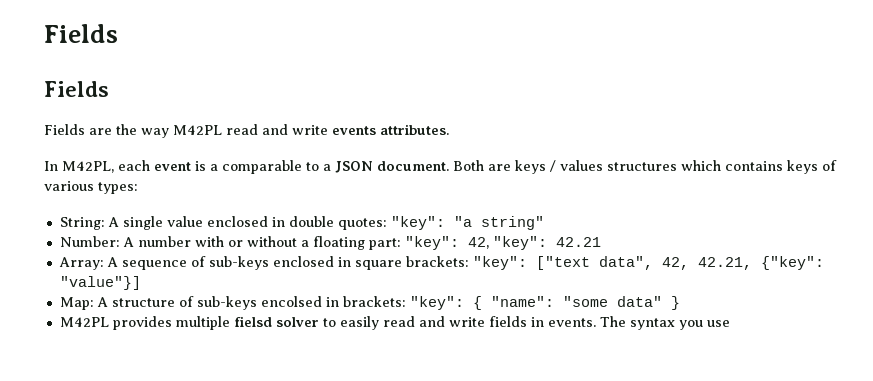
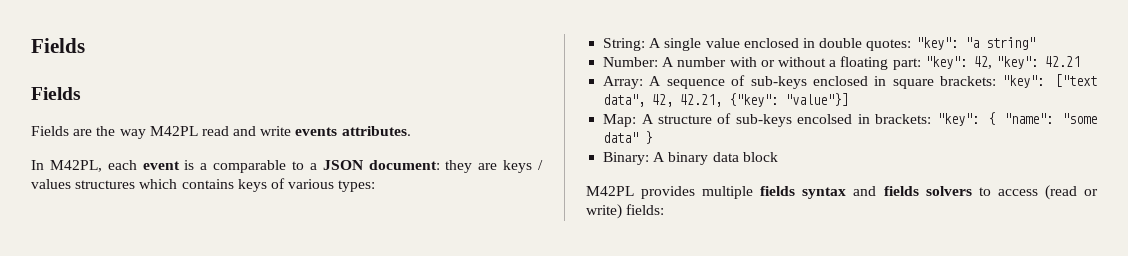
[377,160,484,171] document. Both -> [368,160,473,173] document: they
[59,316,730,330] M42PL provides multiple fielsd solver to easily read and write fields in events. The syntax you use -> [603,152,778,165] [586,185,1098,200] [586,204,665,219] Binary: A binary data block // M42PL provides multiple fields syntax and fields solvers to access (read or write) fields:

